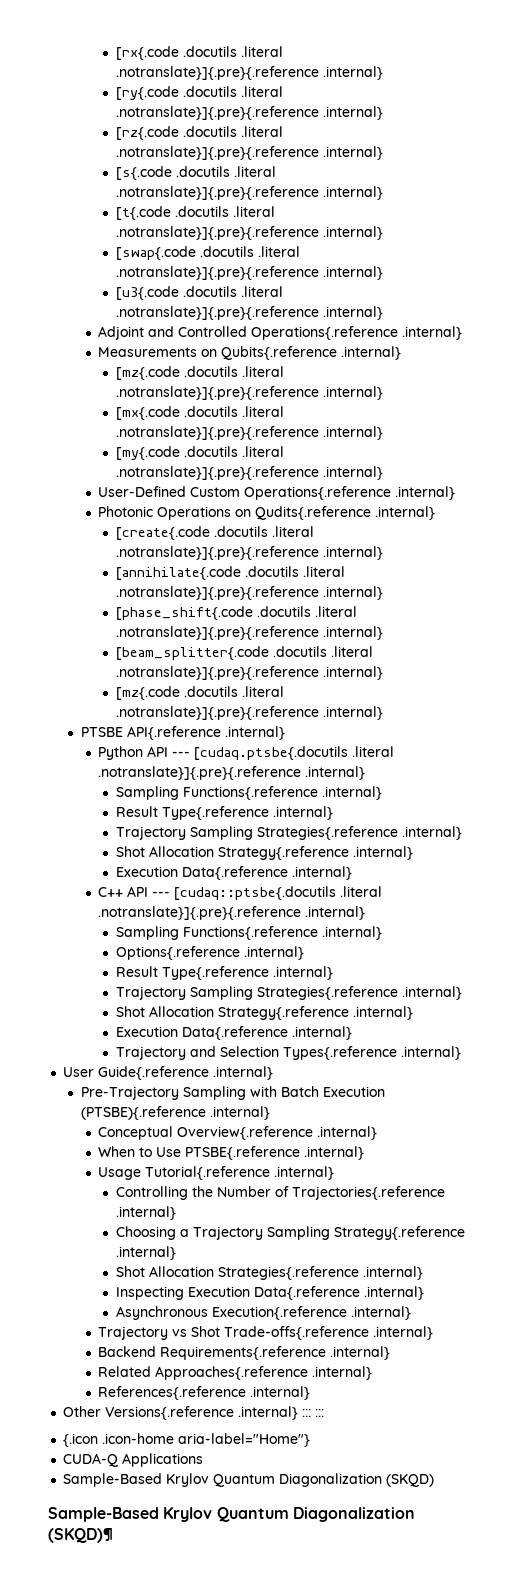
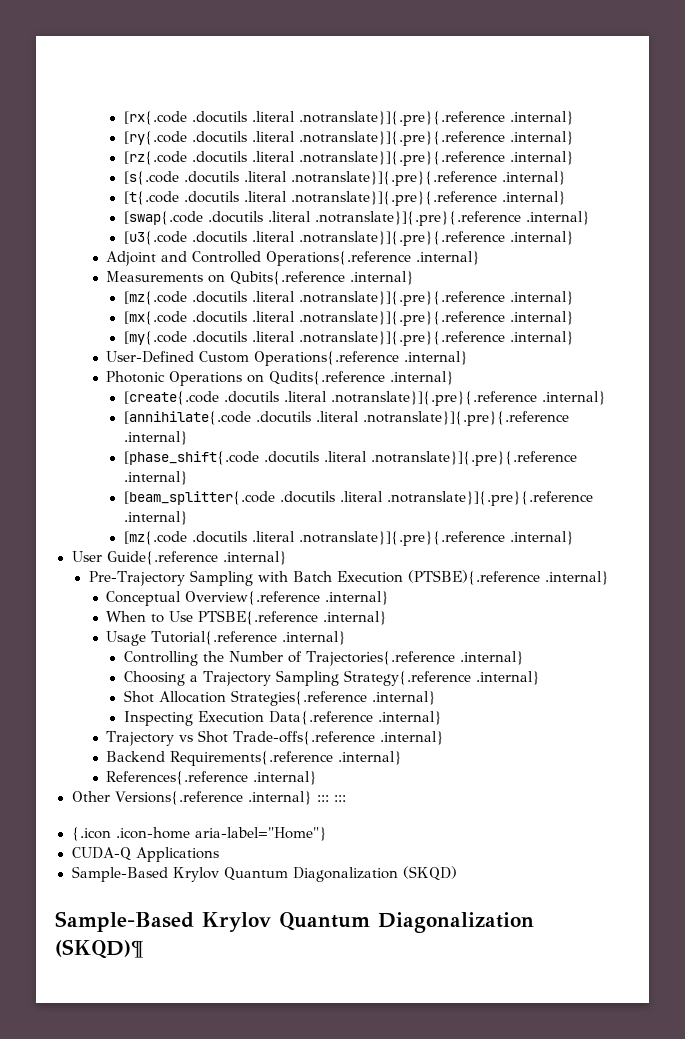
[80,726,285,740] [98,746,395,760] [98,766,366,780] [116,786,383,800] [116,806,334,820] [116,826,463,840] [116,846,414,860] [116,866,353,880] [98,886,383,900] [98,906,366,920] [116,926,383,940] [116,946,305,960] [116,966,334,980] [116,986,463,1000] [116,1006,414,1020] [116,1026,353,1040] [116,1046,462,1060] // PTSBE API{.reference .internal} // Python API --- [cudaq.ptsbe{.docutils .literal .notranslate}]{.pre}{.reference .internal} // Sampling Functions{.reference .internal} // Result Type{.reference .internal} // Trajectory Sampling Strategies{.reference .internal} // Shot Allocation Strategy{.reference .internal} // Execution Data{.reference .internal} // C++ API --- [cudaq::ptsbe{.docutils .literal .notranslate}]{.pre}{.reference .internal} // Sampling Functions{.reference .internal} // Options{.reference .internal} // Result Type{.reference .internal} // Trajectory Sampling Strategies{.reference .internal} // Shot Allocation Strategy{.reference .internal} // Execution Data{.reference .internal} // Trajectory and Selection Types{.reference .internal} -> (574, 538) none
[116,1306,412,1320] // Asynchronous Execution{.reference .internal} -> (442, 718) none
[98,1366,373,1380] // Related Approaches{.reference .internal} -> (403, 758) none

